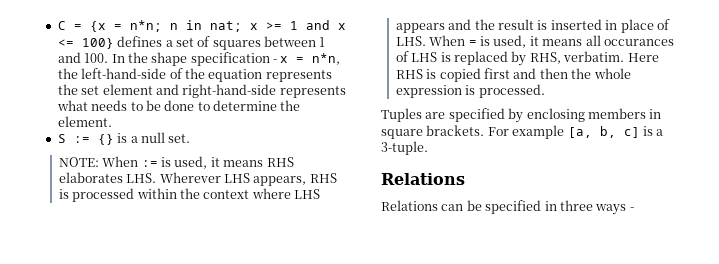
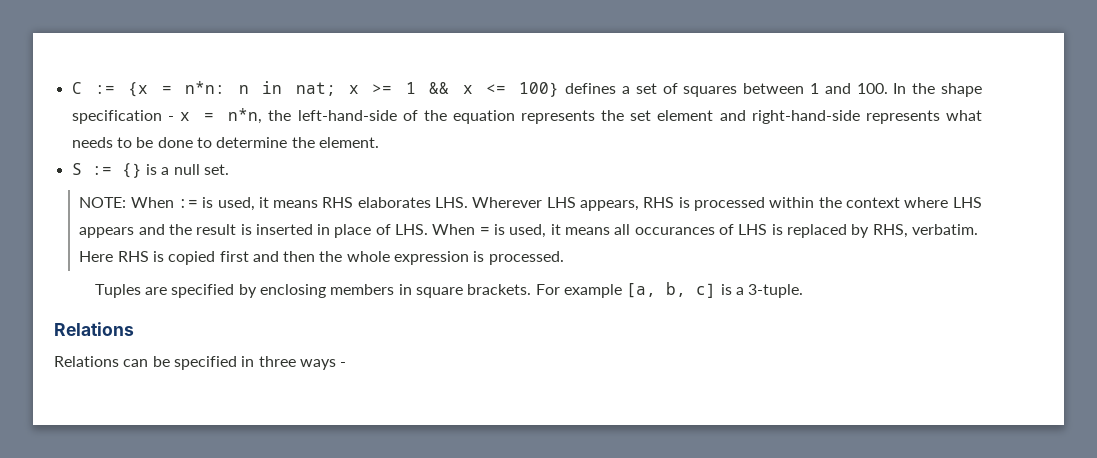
[73,24,82,30] = -> [95,85,116,94] :=
[129,20,162,32] n*n; -> [185,81,226,94] n*n:
[305,20,330,30] and -> [429,82,450,94] &&

